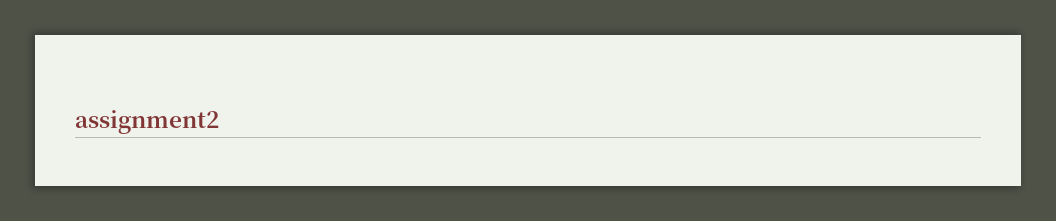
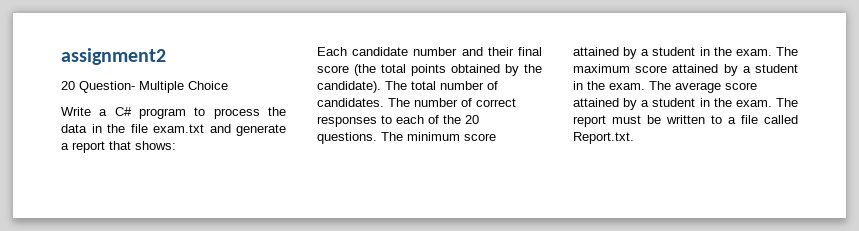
(219, 122) none -> [61,81,228,93] [61,107,286,119] [61,124,286,136] [61,141,176,153] [317,47,542,56] [317,64,542,76] [317,81,498,93] [317,98,516,107] [317,115,479,127] [317,132,496,144] [573,47,798,59] [573,64,798,76] [573,81,757,93] [573,98,798,110] [573,115,798,127] [573,132,634,144] // 20 Question- Multiple Choice // Write a C# program to process the data in the file exam.txt and generate a report that shows: // Each candidate number and their final score (the total points obtained by the candidate). The total number of candidates. The number of correct responses to each of the 20 questions. The minimum score attained by a student in the exam. The maximum score attained by a student in the exam. The average score attained by a student in the exam. The report must be written to a file called Report.txt.

